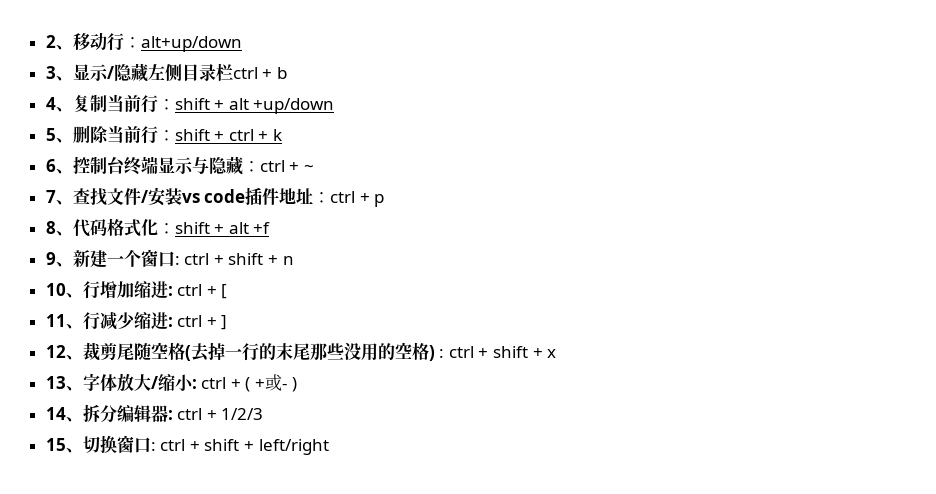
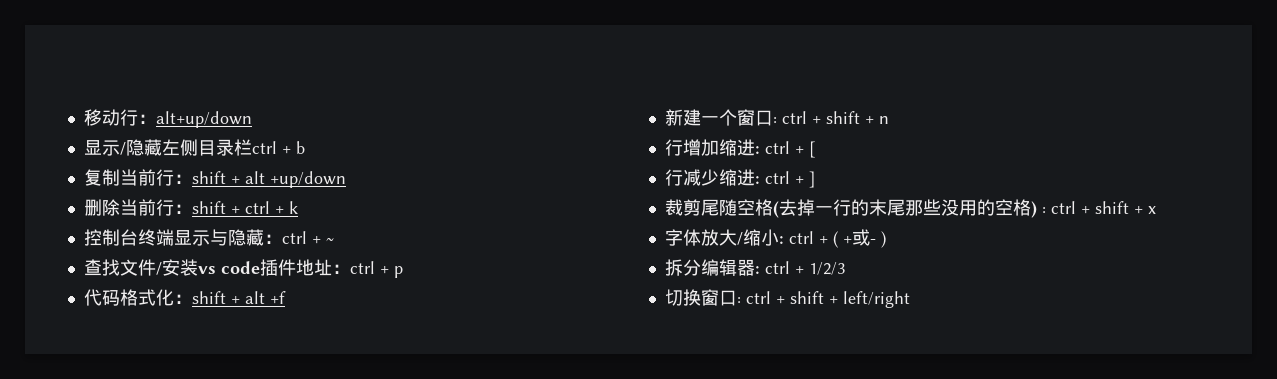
[45,35,73,50] 2、 -> (83, 117) none
[45,66,73,81] 3、 -> (252, 119) none
[45,97,73,112] 4、 -> (305, 147) none
[45,128,73,143] 5、 -> (346, 179) none
[45,159,73,174] 6、 -> (298, 207) none
[45,190,73,205] 7、 -> (334, 240) none
[45,221,73,236] 8、 -> (403, 272) none
[45,252,73,267] 9、 -> (286, 297) none
[45,283,83,298] 10、 -> (889, 120) none
[45,314,83,329] 11、 -> (816, 149) none
[45,345,83,360] 12、 -> (816, 179) none
[45,376,83,391] 13、 -> (1156, 210) none
[45,407,83,422] 14、 -> (886, 239) none
[45,438,83,453] 15、 -> (845, 268) none

